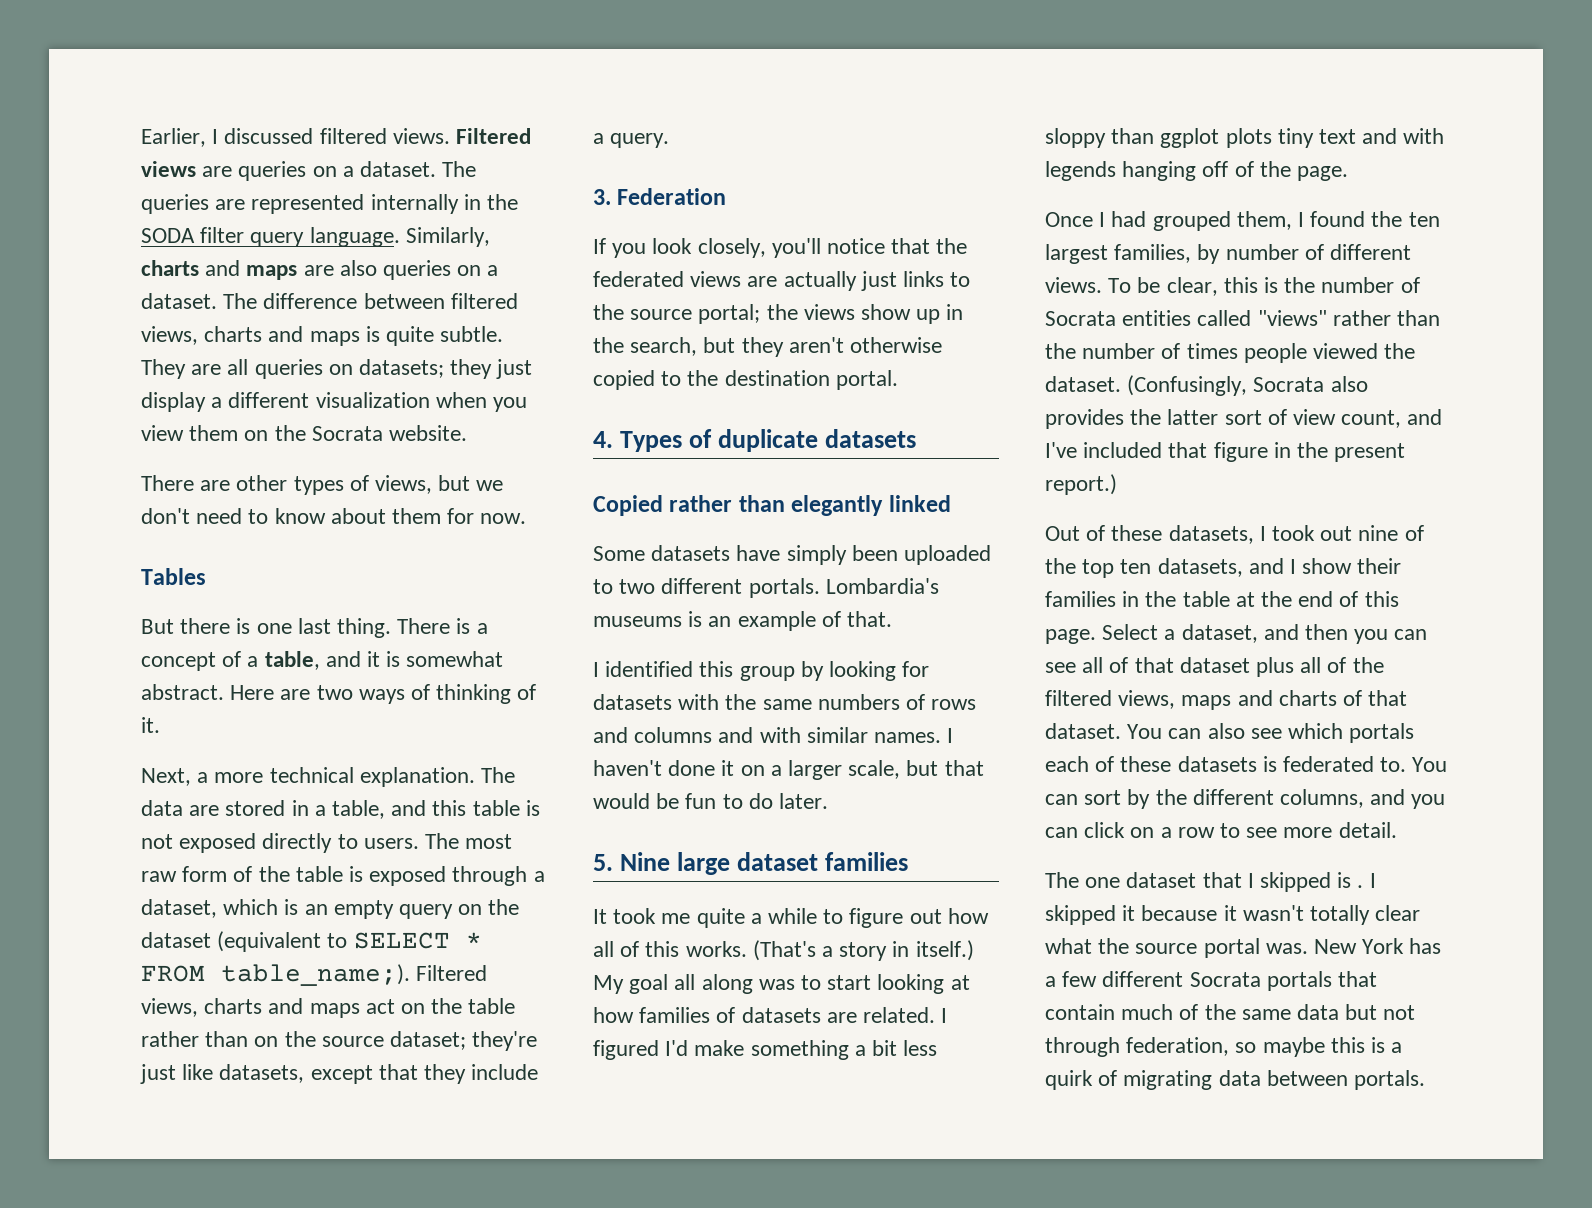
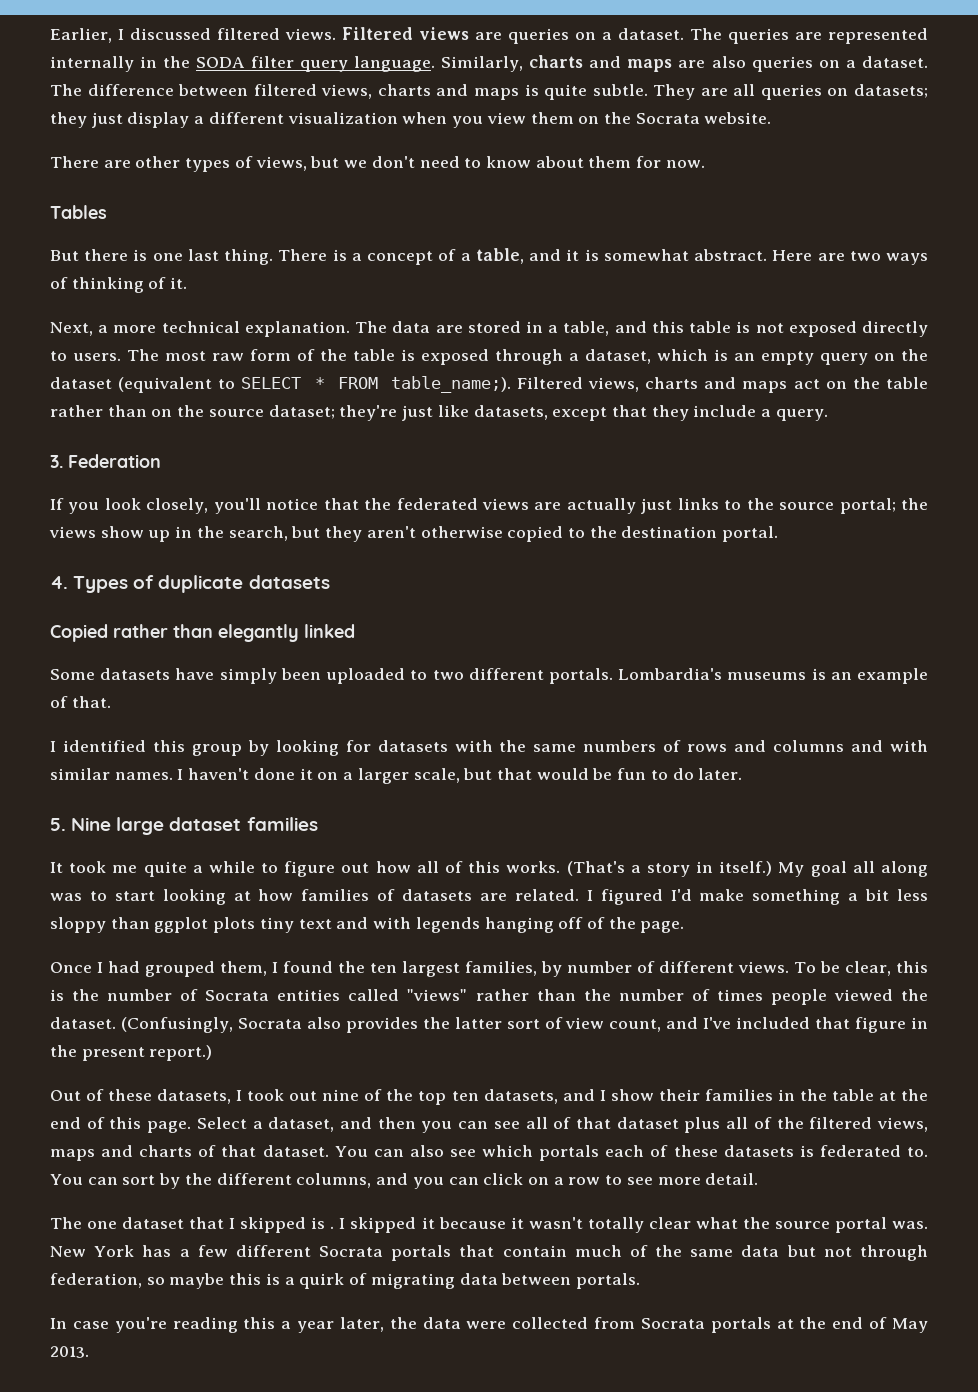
(1426, 1080) none -> [50,1317,929,1333] [50,1346,89,1358] // In case you're reading this a year later, the data were collected from Socrata portals at the end of May 2013.

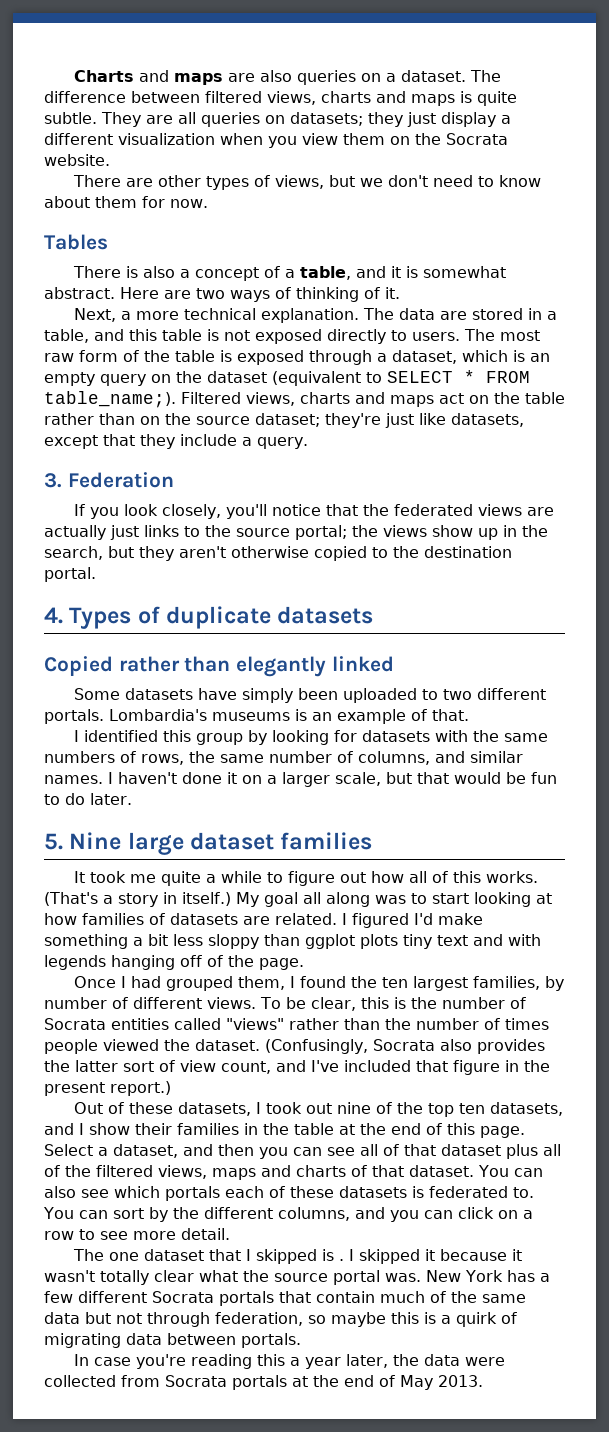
[50,27,928,44] [50,55,583,72] Earlier, I discussed filtered views. Filtered views are queries on a dataset. The queries are represented internally in the SODA filter query language. Similarly, charts -> [74,70,135,82] Charts
[50,249,274,265] But there is one last thing. -> (108, 242) none
(347, 255) none -> [143,266,176,278] also
[687,740,929,752] rows and columns and with -> [141,751,465,765] rows, the same number of columns, and

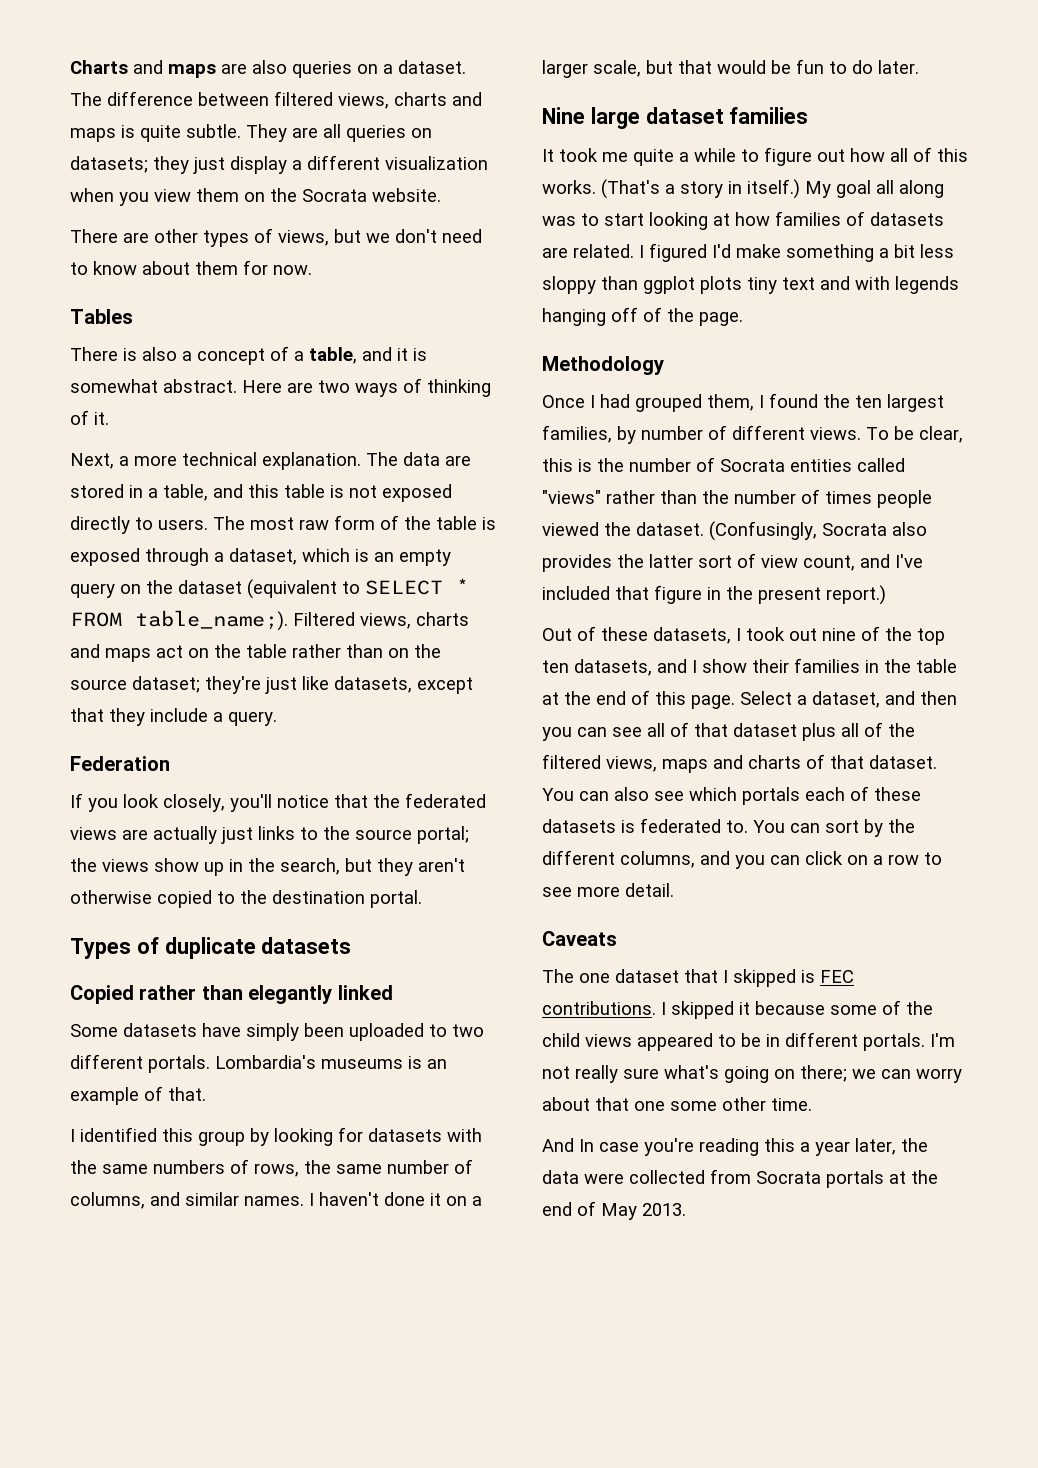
[44,473,62,488] 3. -> (277, 718) none
[44,607,63,624] 4. -> (422, 899) none
[44,833,63,850] 5. -> (919, 67) none
(304, 964) none -> [542,356,664,375] // Methodology
(230, 1234) none -> [542,931,617,946] // Caveats
[339,1259,345,1261] . -> [820,970,854,983] [542,1001,656,1015] FEC contributions.
[512,1249,523,1261] [44,1270,550,1285] [44,1291,526,1306] [44,1312,517,1327] [44,1333,301,1348] it wasn't totally clear what the source portal was. New York has a few different Socrata portals that contain much of the same data but not through federation, so maybe this is a quirk of migrating data between portals. // -> [830,1000,933,1015] [542,1032,955,1051] [542,1065,962,1083] [542,1097,812,1111] [542,1138,574,1152] some of the child views appeared to be in different portals. I'm not really sure what's going on there; we can worry about that one some other time. // And

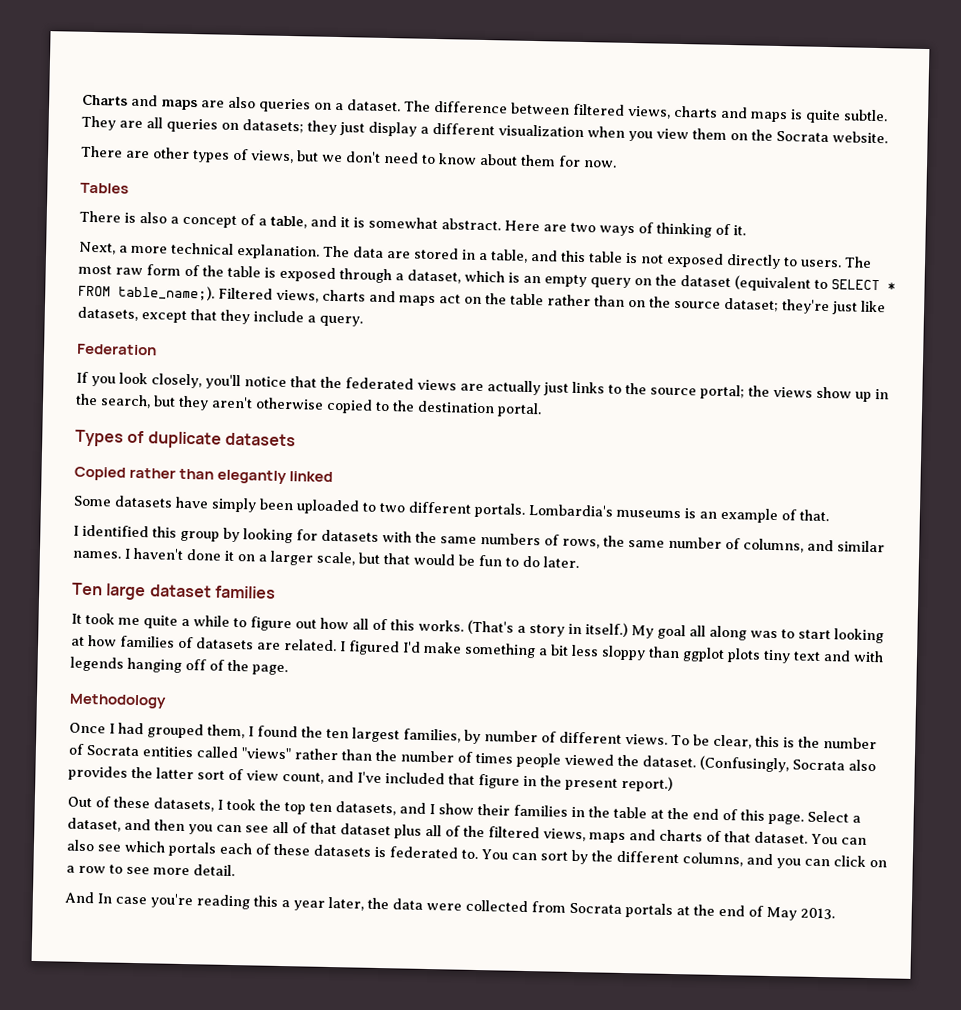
[542,107,585,124] Nine -> [72,582,103,596] Ten
[789,626,880,641] out nine of -> (256, 804) none
[542,931,617,946] [542,969,854,987] [542,1000,933,1019] [542,1032,955,1051] [542,1065,962,1083] [542,1097,812,1111] // Caveats // The one dataset that I skipped is FEC contributions. I skipped it because some of the child views appeared to be in different portals. I'm not really sure what's going on there; we can worry about that one some other time. -> (235, 870) none

